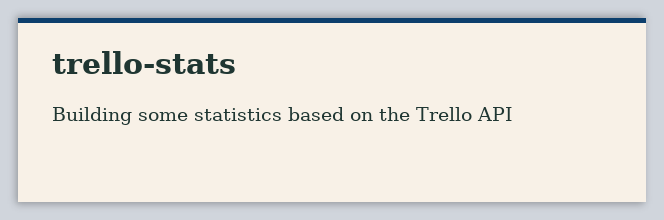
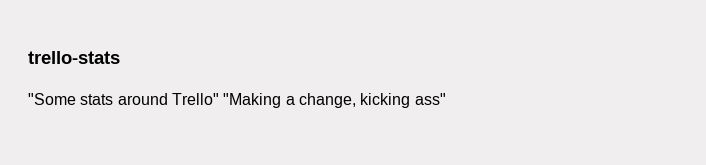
[52,107,513,125] Building some statistics based on the Trello API -> [28,93,446,108] "Some stats around Trello" "Making a change, kicking ass"

